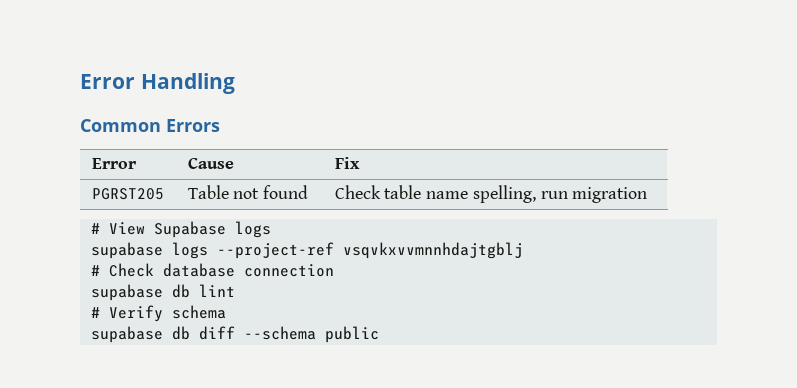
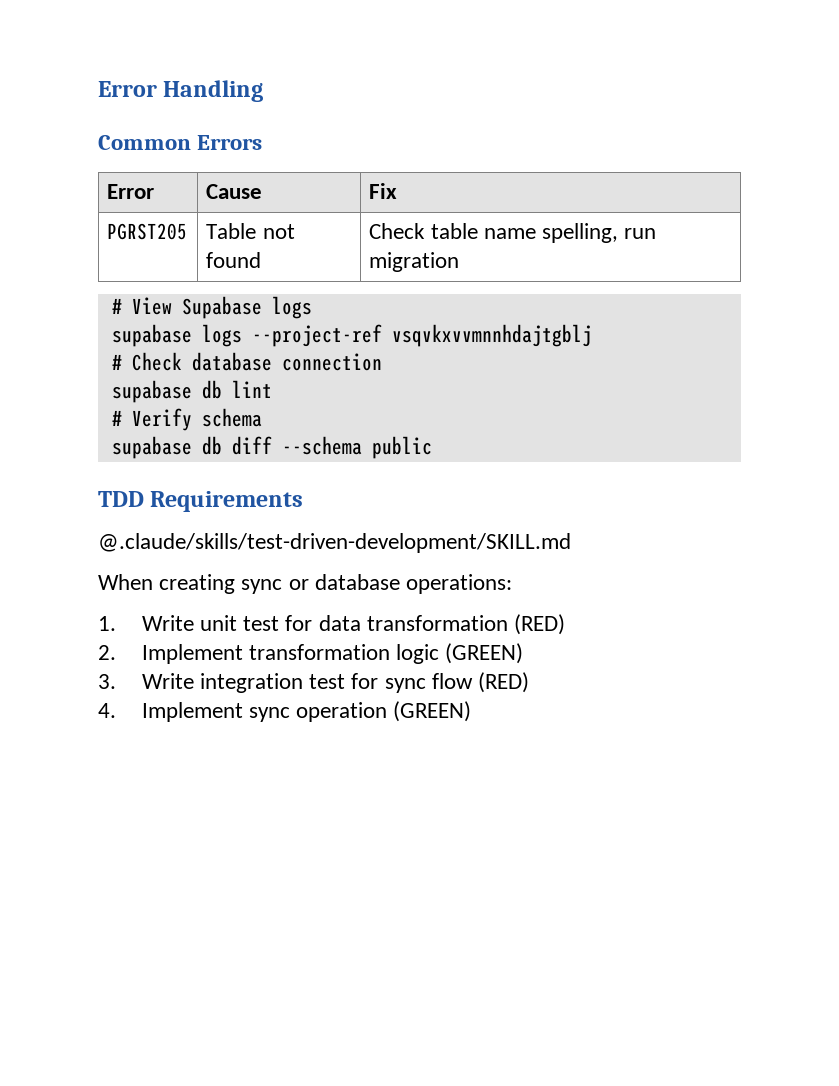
(379, 334) none -> [98,491,304,512] [98,533,571,553] [98,574,513,594] [98,614,565,635] [98,643,524,664] [98,672,529,693] [98,701,472,722] // TDD Requirements // @.claude/skills/test-driven-development/SKILL.md // When creating sync or database operations: // 1. Write unit test for data transformation (RED) // 2. Implement transformation logic (GREEN) // 3. Write integration test for sync flow (RED) // 4. Implement sync operation (GREEN)

